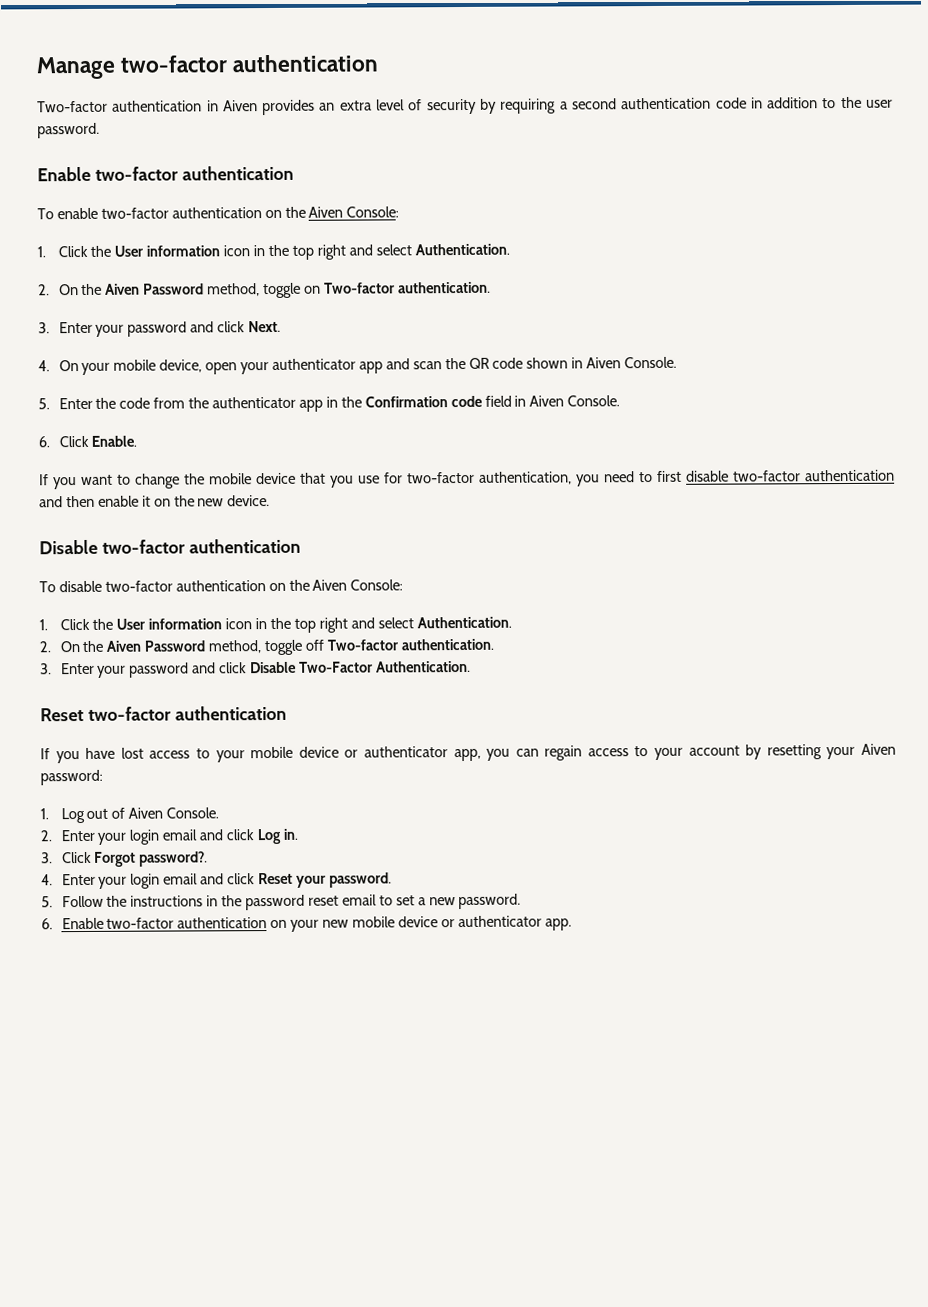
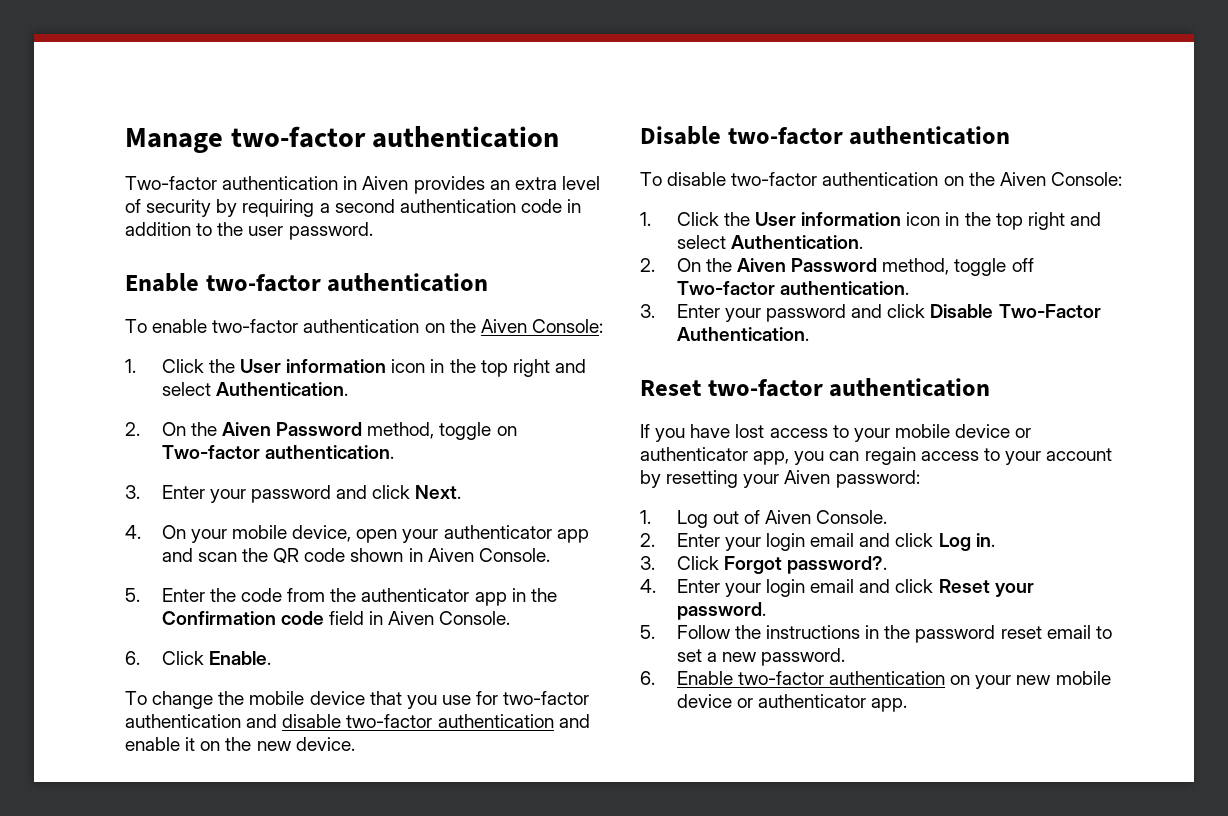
[39,474,131,490] If you want to -> [125,691,147,705] To
[479,470,682,487] authentication, you need to first -> [125,714,278,728] authentication and
[65,495,95,508] then -> (590, 721) none

